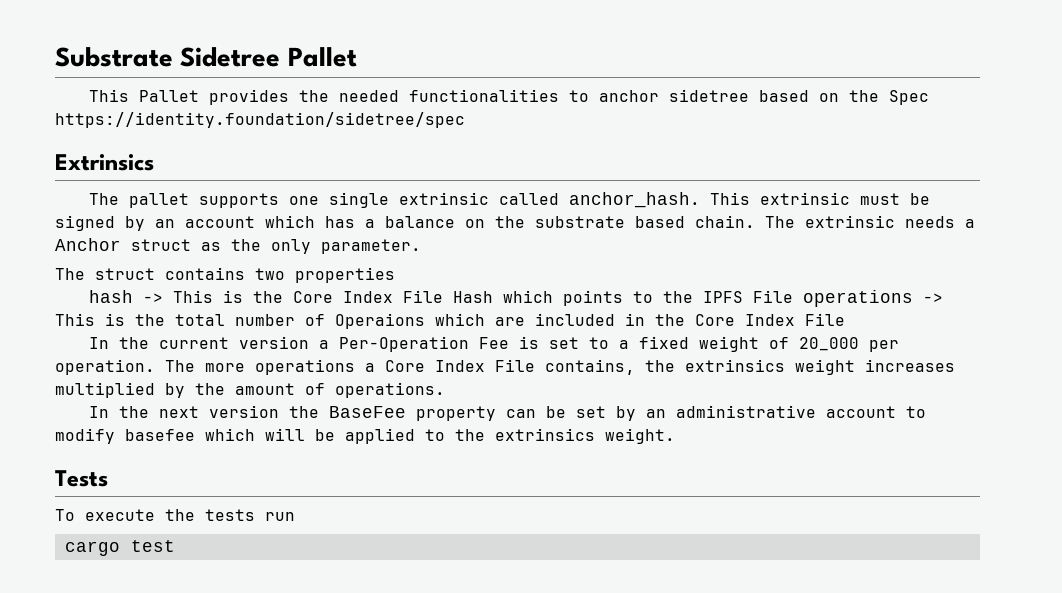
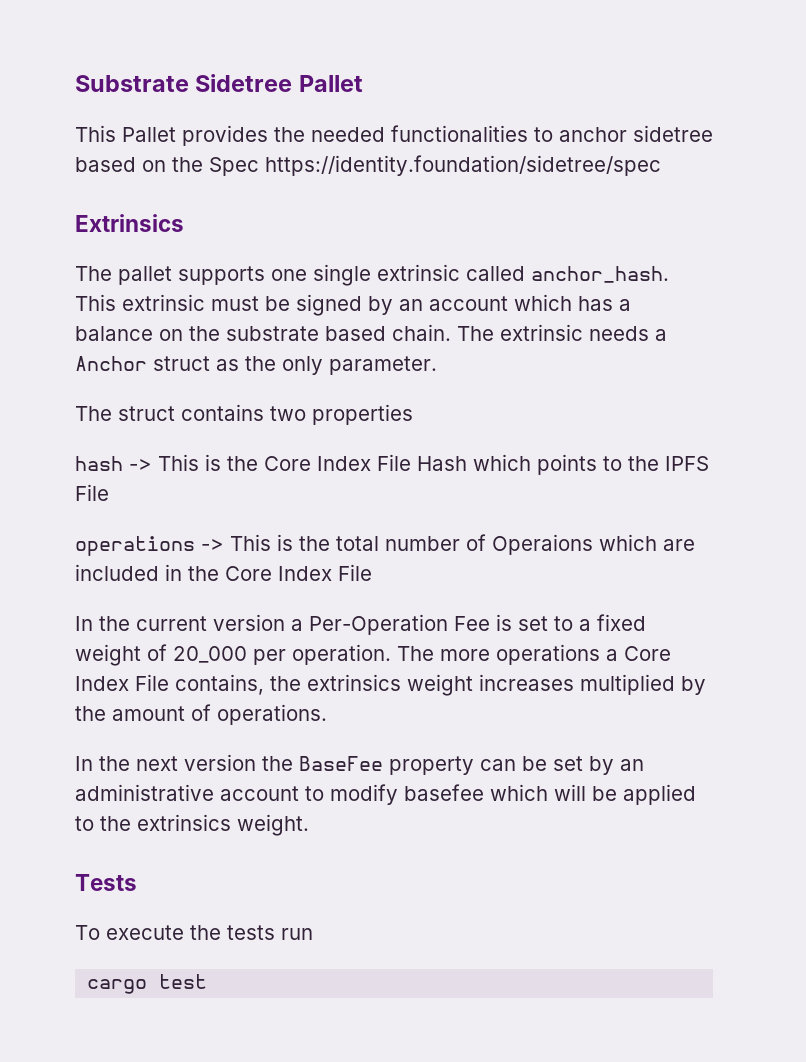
(794, 296) none -> (109, 492) //

